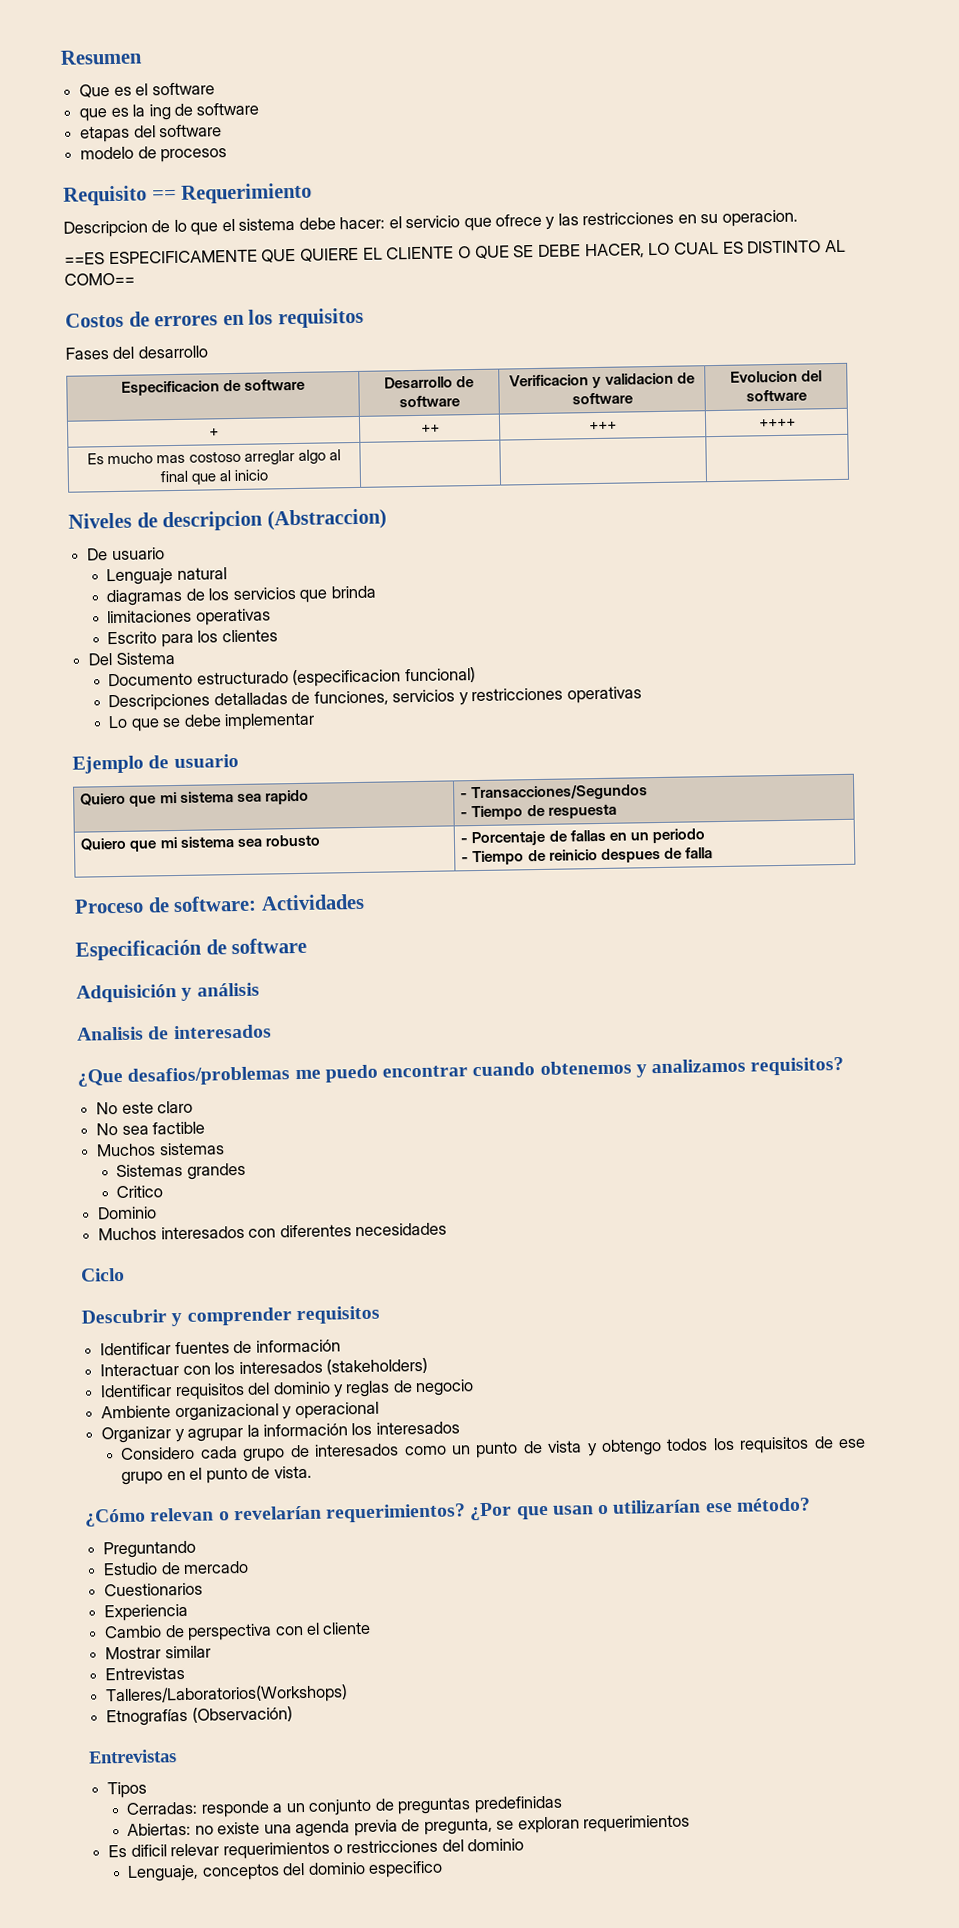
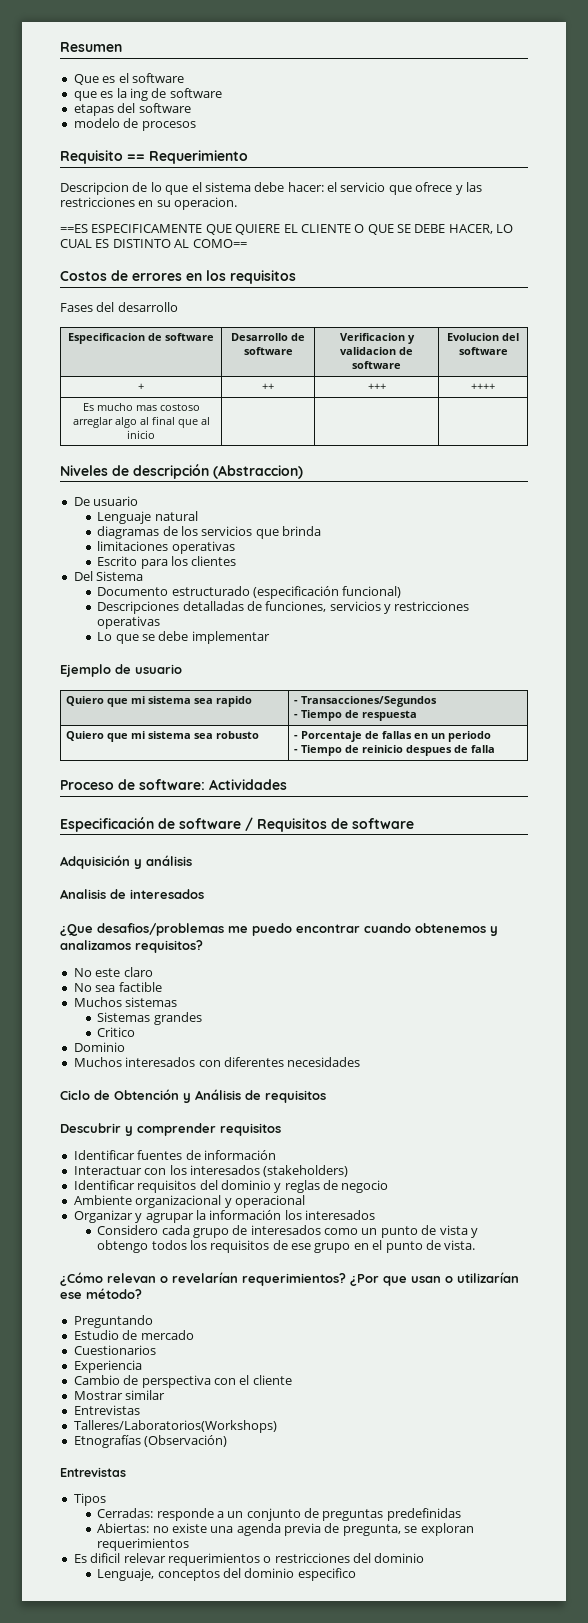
[162,510,264,532] descripcion -> [133,464,209,479] descripción
[292,668,402,688] (especificacion -> [252,586,339,599] (especificación
(308, 946) none -> [245,817,414,832] / Requisitos de software
(125, 1274) none -> [94,1089,326,1103] de Obtención y Análisis de requisitos

